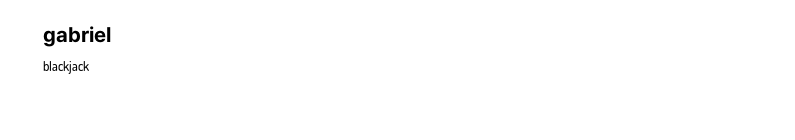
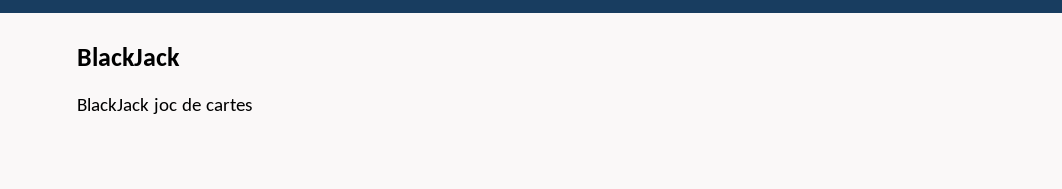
[43,26,111,47] [43,61,89,74] gabriel // blackjack -> [77,47,180,66] [77,98,252,114] BlackJack // BlackJack joc de cartes

